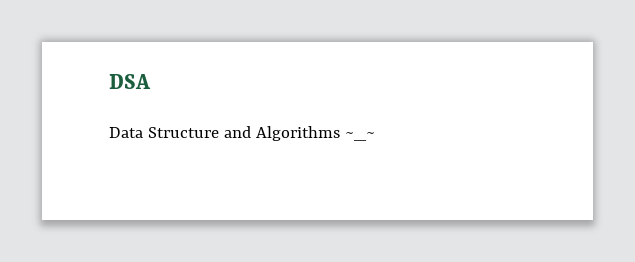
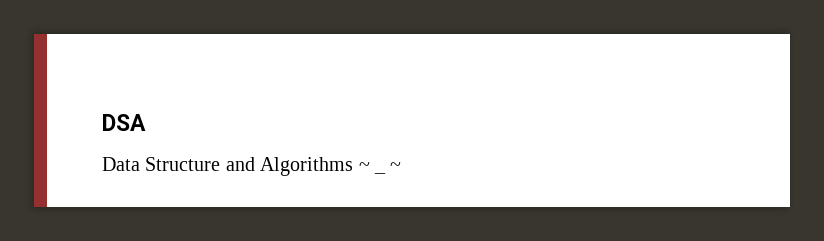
[344,132,375,141] ~_~ -> [358,162,370,171] [374,171,386,174] [390,162,402,171] ~ _ ~

